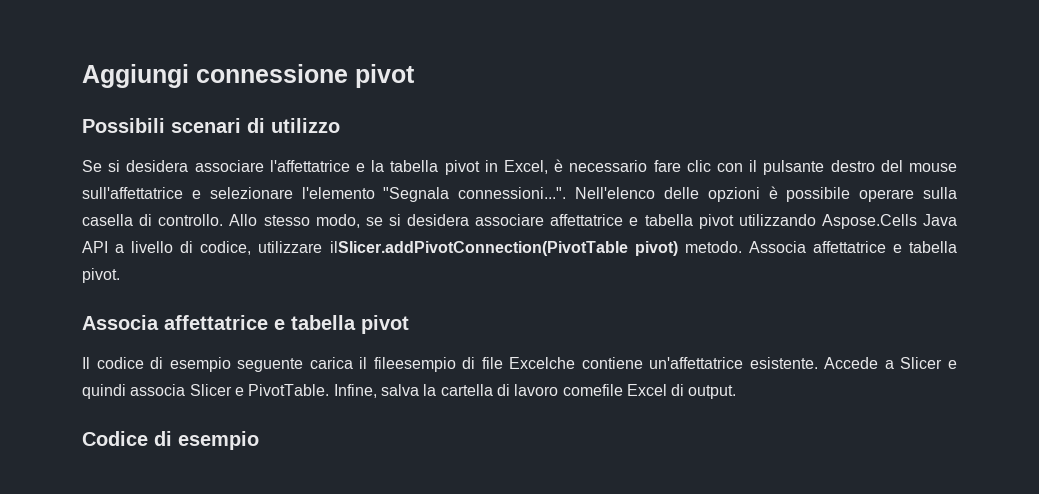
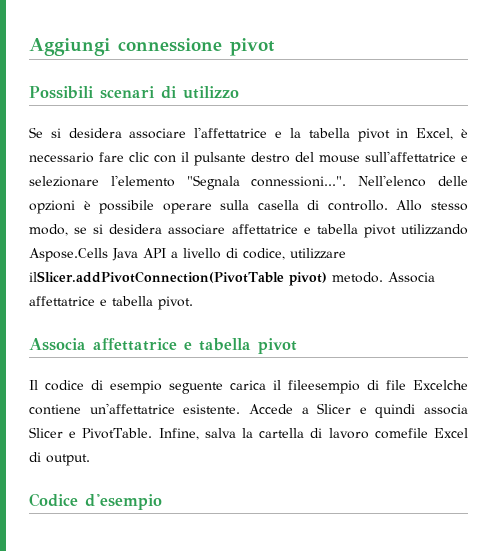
[154,431,259,450] di esempio -> [85,494,162,510] d'esempio

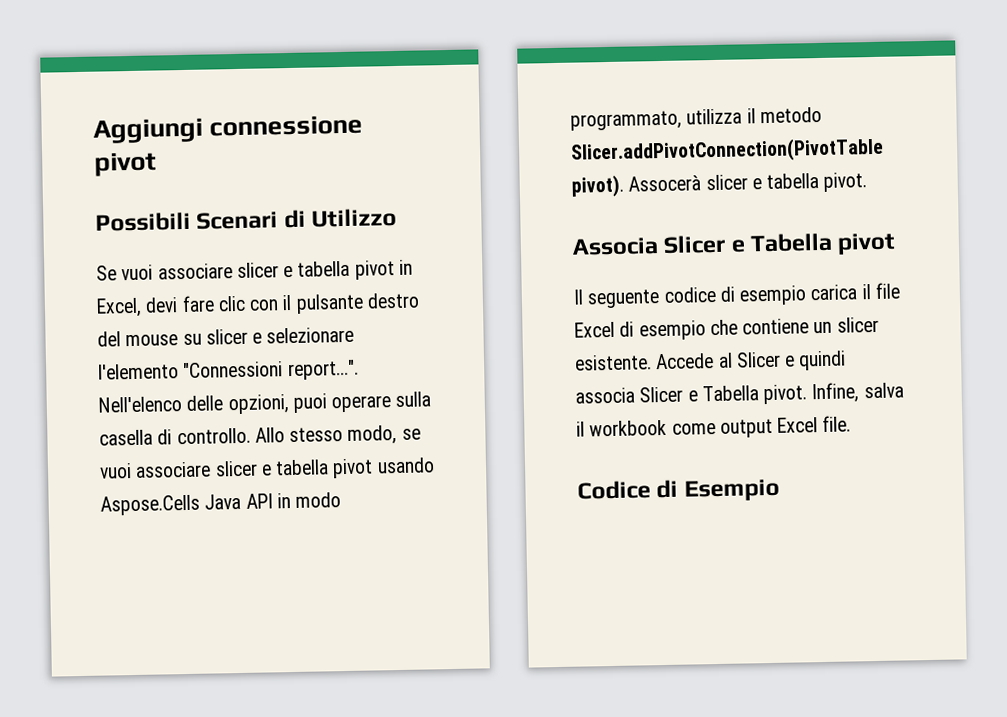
[100,86,239,99] [29,127,301,139] scenari di utilizzo // Se si desidera associare l'affettatrice e la -> [196,207,398,230] [96,262,294,281] Scenari di Utilizzo // Se vuoi associare slicer e
[460,129,468,138] [29,152,94,163] è necessario -> [145,297,179,313] devi
[365,151,456,162] sull'affettatrice -> [182,328,248,346] su slicer
[186,175,469,190] [29,200,155,214] "Segnala connessioni...". Nell'elenco delle opzioni è possibile -> [183,359,359,381] [98,393,327,415] "Connessioni report...". Nell'elenco delle opzioni, puoi
[93,224,468,238] si desidera associare affettatrice e tabella pivot utilizzando -> [99,457,435,479] vuoi associare slicer e tabella pivot usando
[171,248,346,260] [29,271,435,286] [29,296,95,306] a livello di codice, utilizzare ilSlicer.addPivotConnection(PivotTable pivot) metodo. Associa affettatrice -> [276,492,342,509] [570,106,822,131] [570,136,884,165] [571,174,748,198] in modo programmato, utilizza il metodo Slicer.addPivotConnection(PivotTable pivot). Assocerà slicer
[93,338,251,351] affettatrice e tabella -> [663,232,834,254] Slicer e Tabella
(38, 385) none -> [587,289,661,309] seguente
[169,382,223,394] seguente -> (808, 295) none
[288,380,468,394] [29,403,175,415] fileesempio di file Excelche contiene un'affettatrice -> [874,282,900,299] [574,316,879,341] file Excel di esempio che contiene un slicer
[301,407,309,414] a -> [717,352,733,368] al
[82,428,469,440] [29,452,90,466] PivotTable. Infine, salva la cartella di lavoro comefile Excel di output. -> [701,382,904,405] [576,415,852,438] Tabella pivot. Infine, salva il workbook come output Excel file.
[85,494,162,510] d'esempio -> [656,478,780,502] di Esempio

